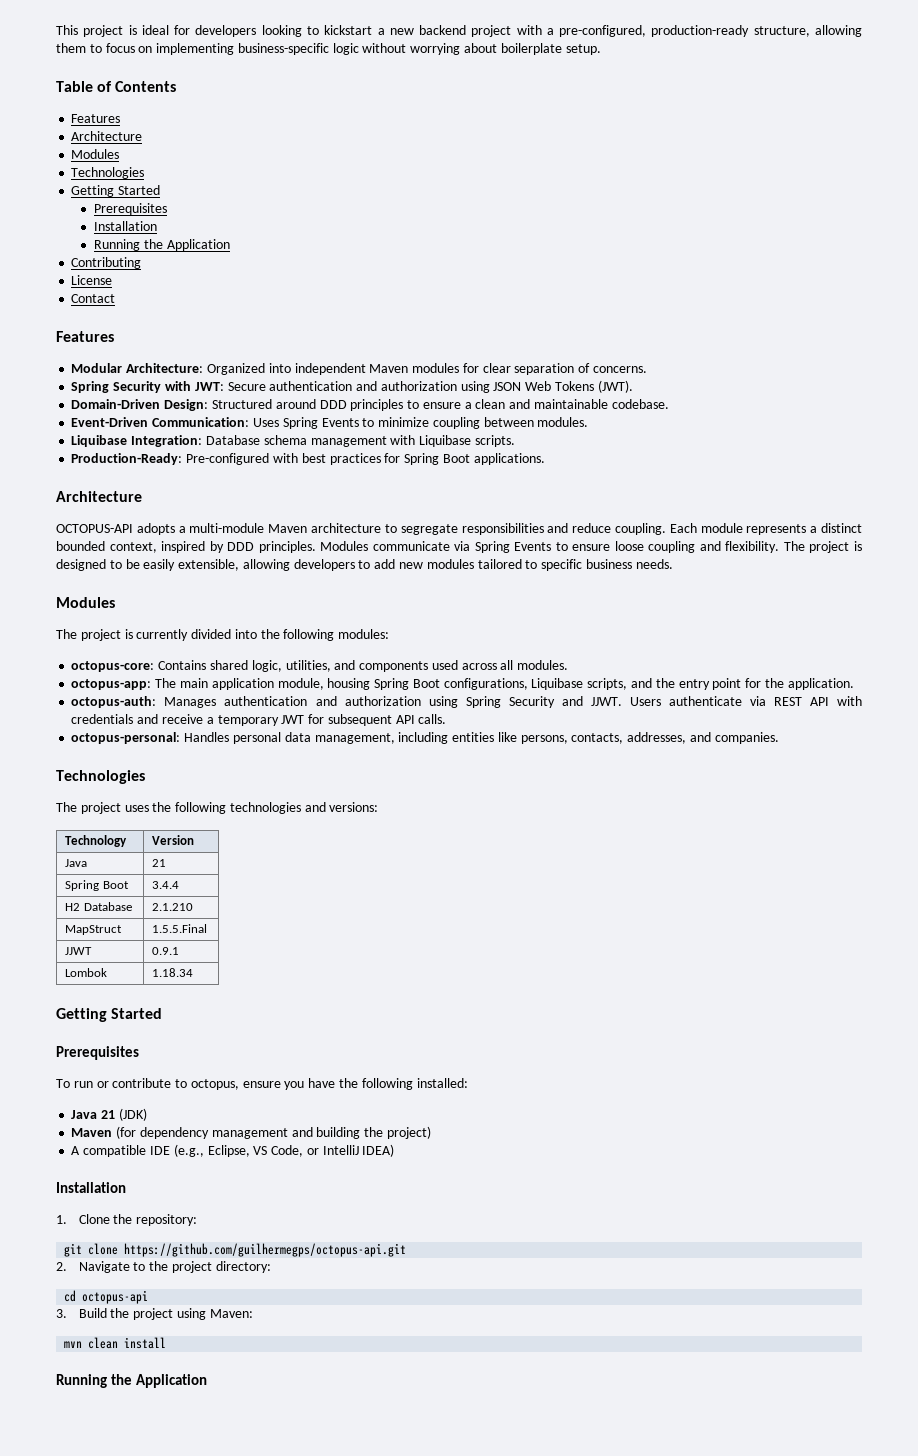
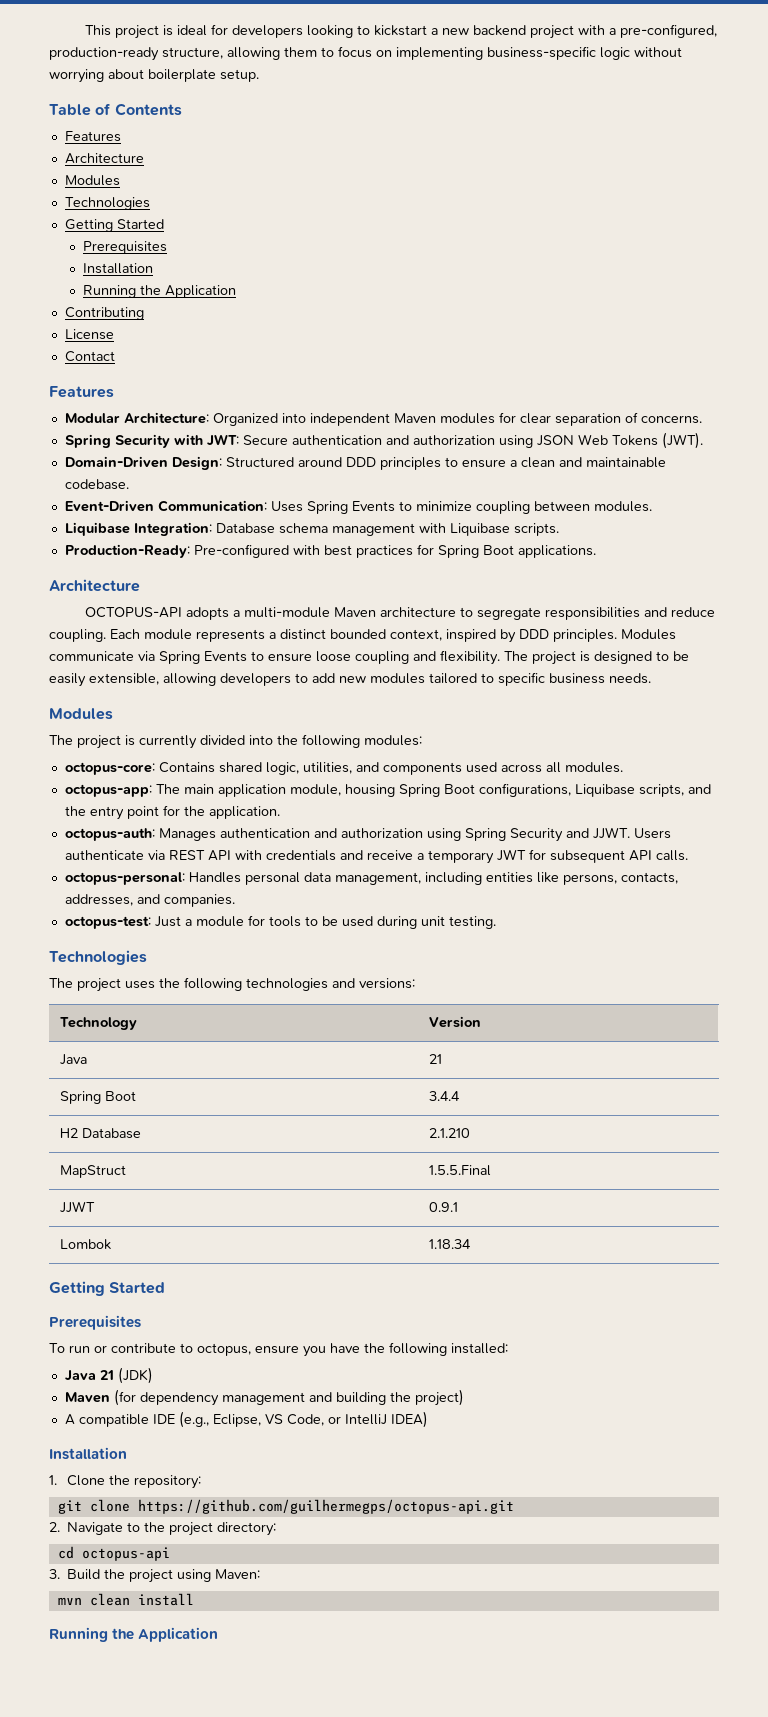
(779, 738) none -> [64,915,496,929] // octopus-test: Just a module for tools to be used during unit testing.

